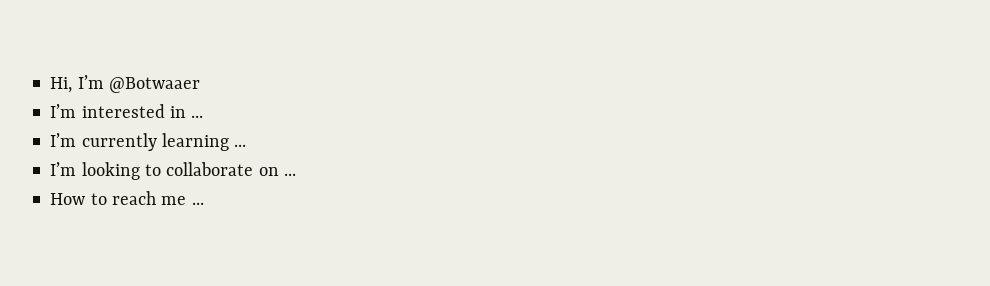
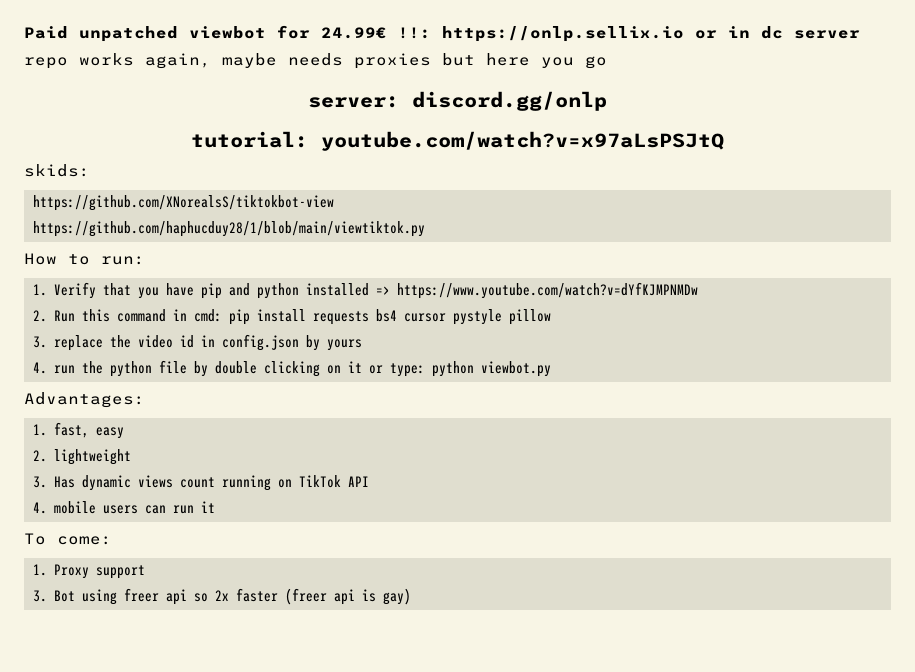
[50,75,200,93] [50,104,204,118] [50,133,247,151] [50,162,296,180] [50,191,204,205] Hi, I’m @Botwaaer // I’m interested in ... // I’m currently learning ... // I’m looking to collaborate on ... // How to reach me ... -> [24,25,860,42] [24,53,607,69] [308,91,607,111] [191,131,724,151] [24,164,90,177] [33,195,334,211] [33,221,425,237] [24,253,145,265] [33,282,698,299] [33,309,551,325] [33,334,362,351] [33,360,551,377] [24,392,145,408] [33,422,124,439] [33,449,131,465] [33,475,369,491] [33,501,215,514] [24,533,112,545] [33,564,145,579] [33,588,411,605] Paid unpatched viewbot for 24.99€ !!: https://onlp.sellix.io or in dc server // repo works again, maybe needs proxies but here you go // server: discord.gg/onlp // tutorial: youtube.com/watch?v=x97aLsPSJtQ // skids: // https://github.com/XNorealsS/tiktokbot-view // https://github.com/haphucduy28/1/blob/main/viewtiktok.py // How to run: // 1. Verify that you have pip and python installed => https://www.youtube.com/watch?v=dYfKJMPNMDw // 2. Run this command in cmd: pip install requests bs4 cursor pystyle pillow // 3. replace the video id in config.json by yours // 4. run the python file by double clicking on it or type: python viewbot.py // Advantages: // 1. fast, easy // 2. lightweight // 3. Has dynamic views count running on TikTok API // 4. mobile users can run it // To come: // 1. Proxy support // 3. Bot using freer api so 2x faster (freer api is gay)

